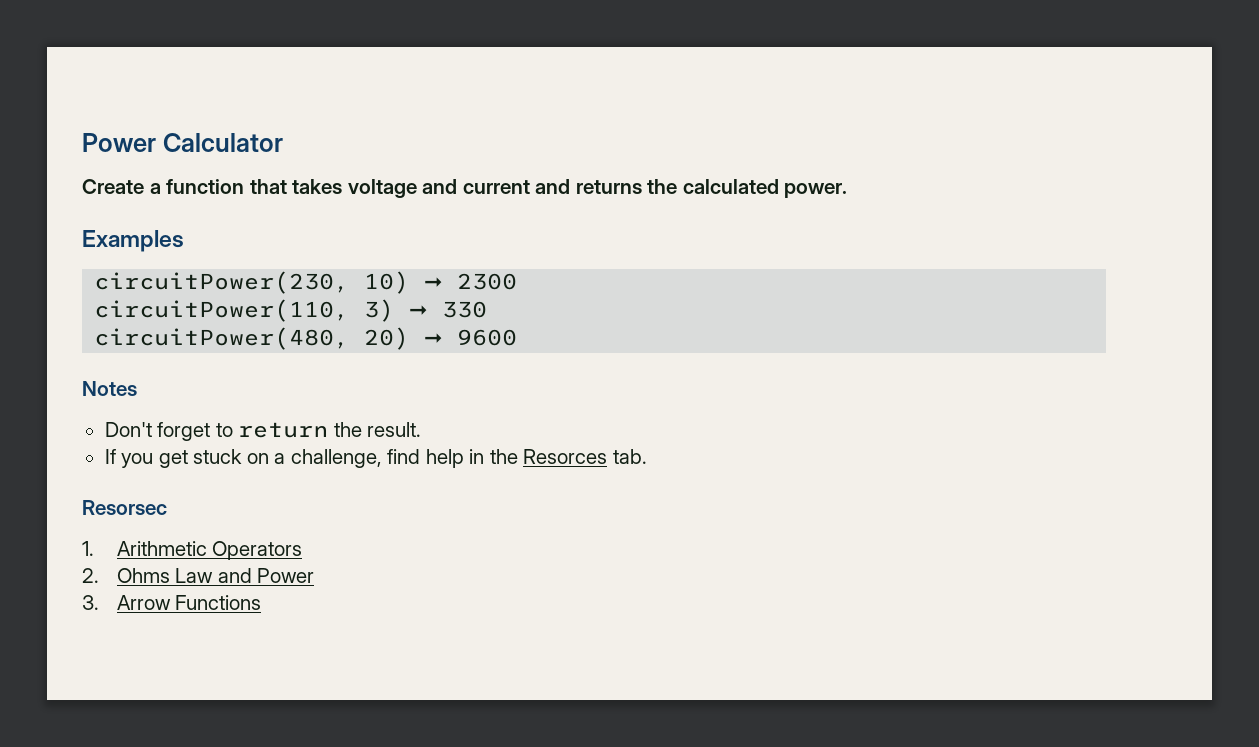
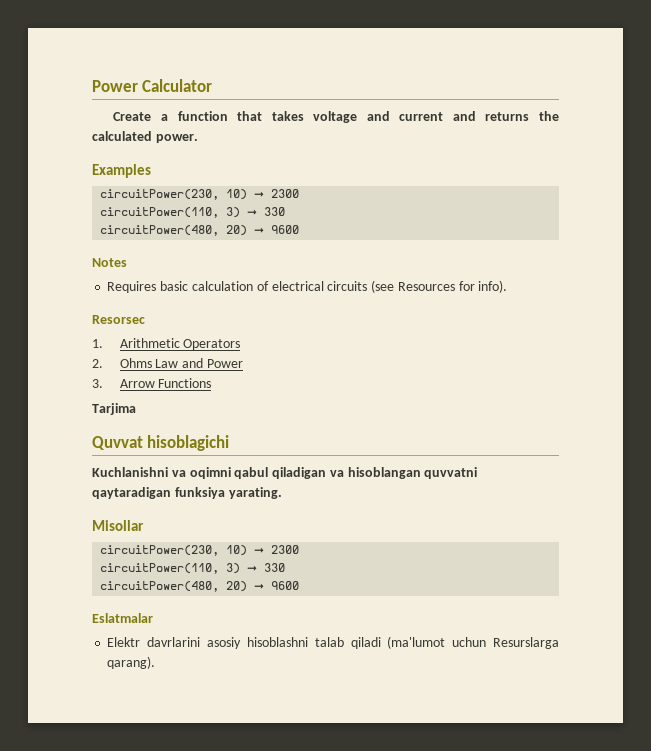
[104,422,422,441] [104,449,647,468] Don't forget to return the result. // If you get stuck on a challenge, find help in the Resorces tab. -> [107,280,508,293] Requires basic calculation of electrical circuits (see Resources for info).
(262, 602) none -> [92,403,136,415] [92,435,230,451] [92,467,478,479] [92,487,282,499] [92,520,144,531] [100,545,300,556] [100,563,286,574] [100,581,300,592] [92,613,153,623] [107,636,559,649] [107,656,156,669] // Tarjima // Quvvat hisoblagichi // Kuchlanishni va oqimni qabul qiladigan va hisoblangan quvvatni qaytaradigan funksiya yarating. // Misollar // circuitPower(230, 10) ➞ 2300 // circuitPower(110, 3) ➞ 330 // circuitPower(480, 20) ➞ 9600 // Eslatmalar // Elektr davrlarini asosiy hisoblashni talab qiladi (ma'lumot uchun Resurslarga qarang).

